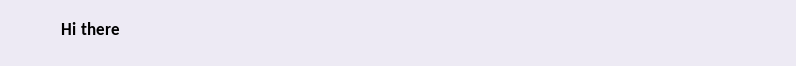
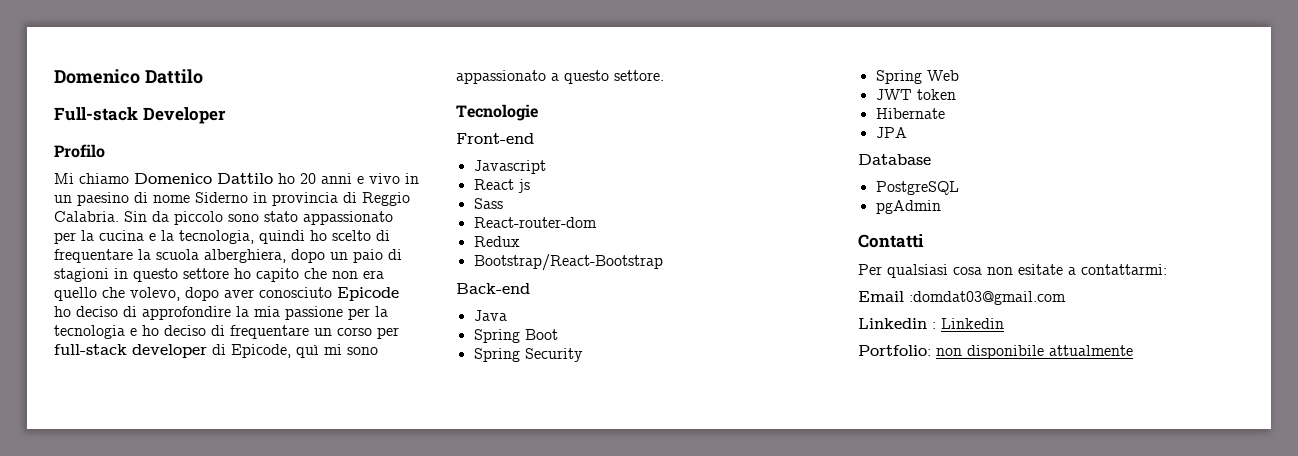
[61,22,120,35] Hi there -> [54,69,203,84] [54,107,226,124] [54,144,105,158] [54,173,419,184] [54,192,410,206] [54,211,393,225] [54,230,390,244] [54,249,402,263] [54,268,384,282] [54,287,399,301] [54,306,388,320] [54,325,399,339] [54,344,378,358] [456,70,664,84] [456,104,538,121] [456,133,534,144] [473,160,546,174] [473,179,530,193] [473,198,503,209] [473,217,597,228] [473,236,520,247] [473,254,663,271] [456,283,530,294] [473,310,507,321] [473,329,558,343] [473,348,583,362] [875,70,959,84] [875,89,956,100] [875,108,945,119] [875,127,907,138] [858,154,931,165] [875,181,959,195] [875,200,941,214] [858,234,924,248] [858,264,1167,278] [858,291,1066,305] [858,318,1004,329] [858,345,1133,359] Domenico Dattilo // Full-stack Developer // Profilo // Mi chiamo Domenico Dattilo ho 20 anni e vivo in un paesino di nome Siderno in provincia di Reggio Calabria. Sin da piccolo sono stato appassionato per la cucina e la tecnologia, quindi ho scelto di frequentare la scuola alberghiera, dopo un paio di stagioni in questo settore ho capito che non era quello che volevo, dopo aver conosciuto Epicode ho deciso di approfondire la mia passione per la tecnologia e ho deciso di frequentare un corso per full-stack developer di Epicode, quì mi sono appassionato a questo settore. // Tecnologie // Front-end // Javascript // React js // Sass // React-router-dom // Redux // Bootstrap/React-Bootstrap // Back-end // Java // Spring Boot // Spring Security // Spring Web // JWT token // Hibernate // JPA // Database // PostgreSQL // pgAdmin // Contatti // Per qualsiasi cosa non esitate a contattarmi: // Email :domdat03@gmail.com // Linkedin : Linkedin // Portfolio: non disponibile attualmente

